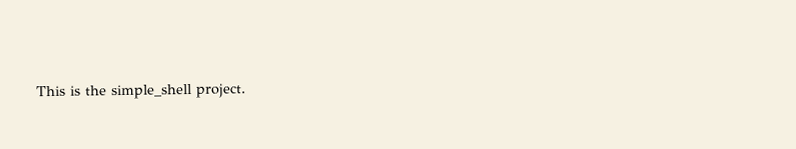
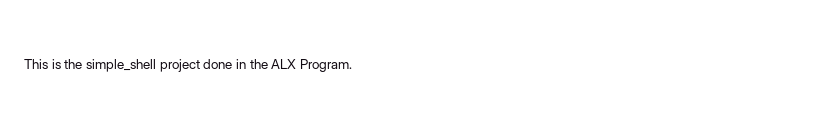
[196,83,246,98] project. -> [159,59,352,72] project done in the ALX Program.

